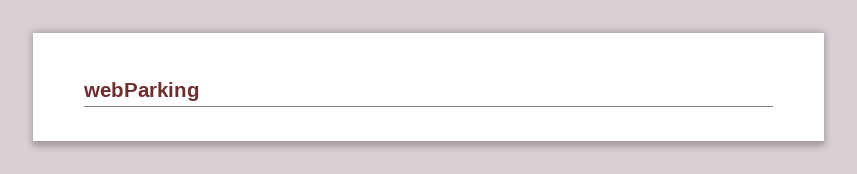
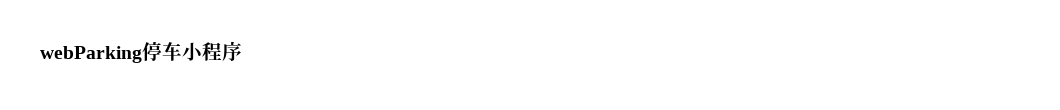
(200, 91) none -> [142,41,242,61] 停车小程序

